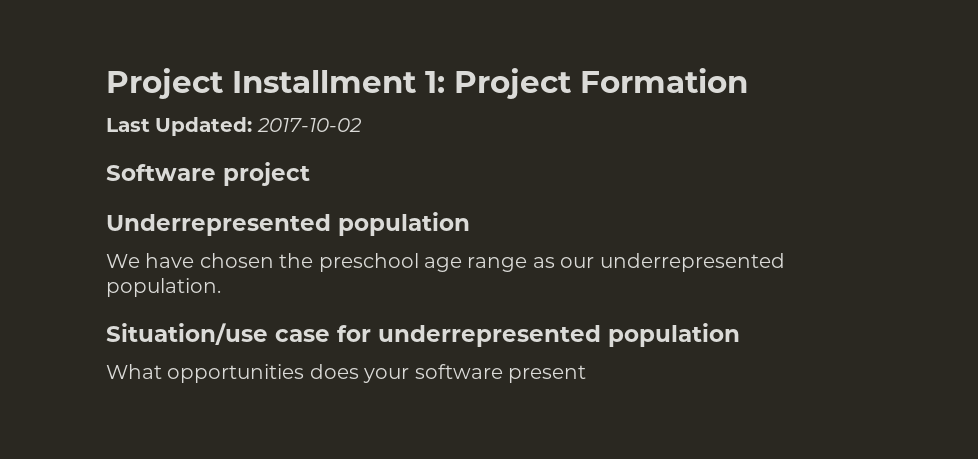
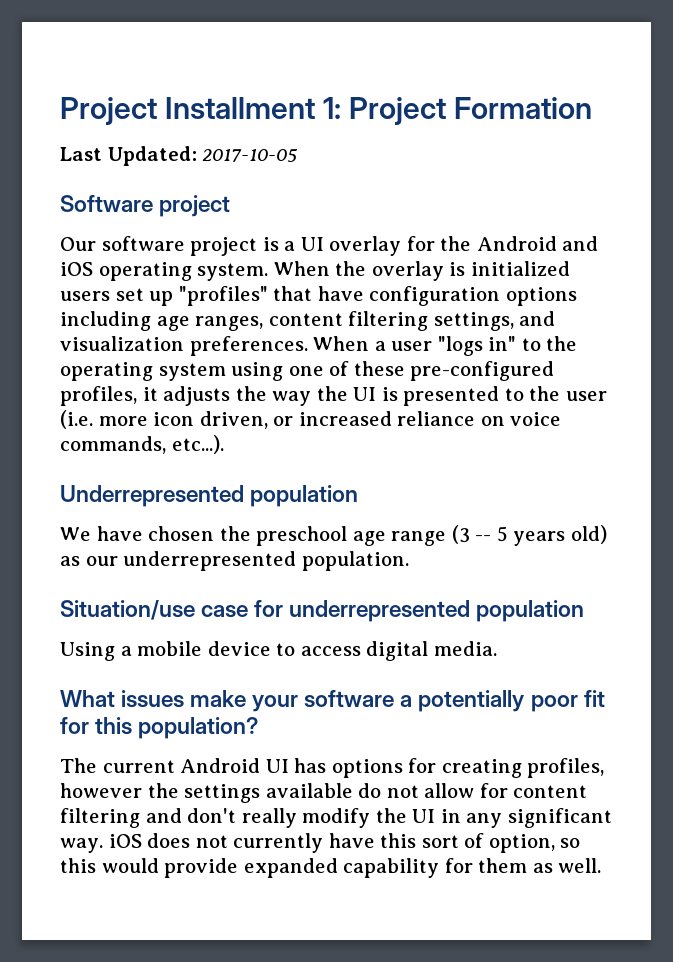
[256,118,362,132] 2017-10-02 -> [202,149,298,162] 2017-10-05
(310, 174) none -> [60,236,599,256] [60,261,570,281] [60,286,577,306] [60,311,556,331] [60,336,578,356] [60,361,555,381] [60,386,607,406] [60,410,562,429] [60,435,224,454] // Our software project is a UI overlay for the Android and iOS operating system. When the overlay is initialized users set up "profiles" that have configuration options including age ranges, content filtering settings, and visualization preferences. When a user "logs in" to the operating system using one of these pre-configured profiles, it adjusts the way the UI is presented to the user (i.e. more icon driven, or increased reliance on voice commands, etc...).
(528, 264) none -> [451,525,607,546] (3 -- 5 years old)
[106,364,586,383] What opportunities does your software present -> [60,641,497,661] [60,690,605,712] [60,717,259,739] [60,758,605,778] [60,783,588,803] [60,808,612,828] [60,833,581,853] [60,858,602,878] Using a mobile device to access digital media. // What issues make your software a potentially poor fit for this population? // The current Android UI has options for creating profiles, however the settings available do not allow for content filtering and don't really modify the UI in any significant way. iOS does not currently have this sort of option, so this would provide expanded capability for them as well.

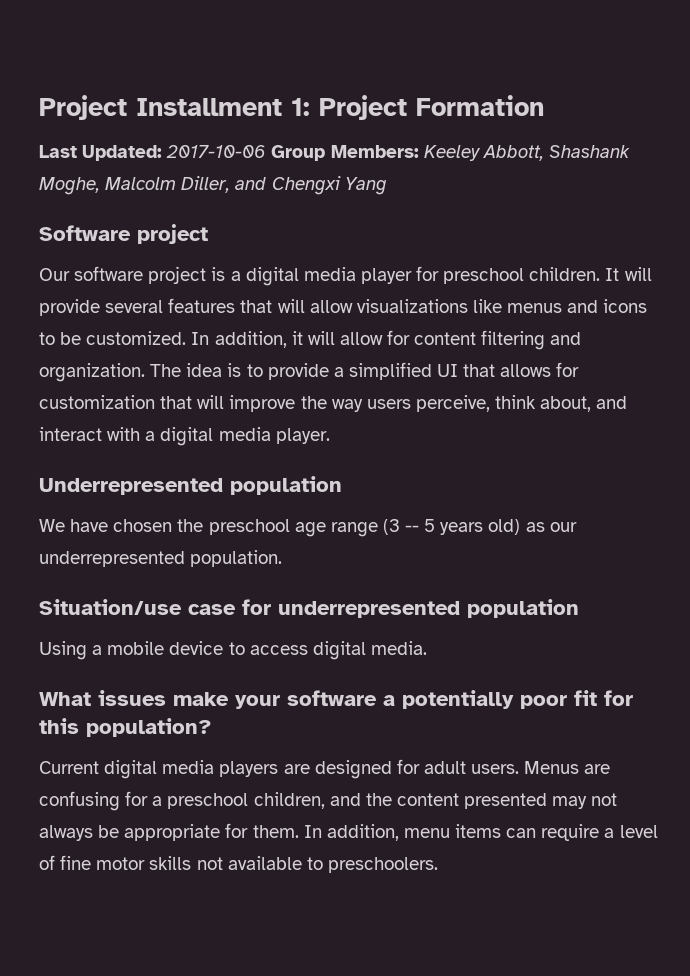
[202,149,298,162] 2017-10-05 -> [166,145,630,161] [39,176,387,195] 2017-10-06 Group Members: Keeley Abbott, Shashank Moghe, Malcolm Diller, and Chengxi Yang
[300,236,599,256] [60,261,570,281] [60,286,577,306] [60,311,556,331] [60,336,578,356] [60,361,555,381] [60,386,607,406] [60,410,562,429] [60,435,224,454] UI overlay for the Android and iOS operating system. When the overlay is initialized users set up "profiles" that have configuration options including age ranges, content filtering settings, and visualization preferences. When a user "logs in" to the operating system using one of these pre-configured profiles, it adjusts the way the UI is presented to the user (i.e. more icon driven, or increased reliance on voice commands, etc...). -> [245,266,652,286] [39,298,648,316] [39,330,582,350] [39,362,580,382] [39,395,628,412] [39,427,330,446] digital media player for preschool children. It will provide several features that will allow visualizations like menus and icons to be customized. In addition, it will allow for content filtering and organization. The idea is to provide a simplified UI that allows for customization that will improve the way users perceive, think about, and interact with a digital media player.
[60,758,605,778] [60,783,588,803] [60,808,612,828] [60,833,581,853] [60,858,602,878] The current Android UI has options for creating profiles, however the settings available do not allow for content filtering and don't really modify the UI in any significant way. iOS does not currently have this sort of option, so this would provide expanded capability for them as well. -> [39,759,611,779] [39,791,618,811] [39,823,658,841] [39,855,438,873] Current digital media players are designed for adult users. Menus are confusing for a preschool children, and the content presented may not always be appropriate for them. In addition, menu items can require a level of fine motor skills not available to preschoolers.

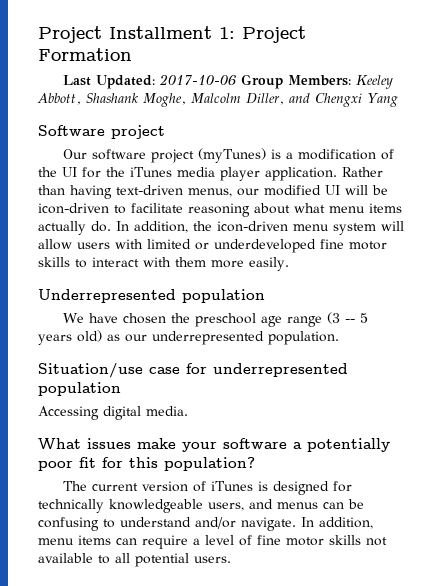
(207, 275) none -> [197,148,266,163] (myTunes)
[245,266,652,286] [39,298,648,316] [39,330,582,350] [39,362,580,382] [39,395,628,412] [39,427,330,446] digital media player for preschool children. It will provide several features that will allow visualizations like menus and icons to be customized. In addition, it will allow for content filtering and organization. The idea is to provide a simplified UI that allows for customization that will improve the way users perceive, think about, and interact with a digital media player. -> [297,149,394,160] [38,167,383,181] [38,185,388,199] [38,203,402,217] [38,221,404,235] [38,239,387,253] [38,257,289,271] modification of the UI for the iTunes media player application. Rather than having text-driven menus, our modified UI will be icon-driven to facilitate reasoning about what menu items actually do. In addition, the icon-driven menu system will allow users with limited or underdeveloped fine motor skills to interact with them more easily.
[39,641,308,660] Using a mobile device to access -> [38,406,99,420] Accessing
[39,759,611,779] [39,791,618,811] [39,823,299,841] Current digital media players are designed for adult users. Menus are confusing for a preschool children, and the content presented may not always be appropriate for them. -> [62,481,352,495] [38,499,364,513] [38,517,296,531] The current version of iTunes is designed for technically knowledgeable users, and menus can be confusing to understand and/or navigate.
[327,857,438,873] preschoolers. -> [115,553,231,567] all potential users.

